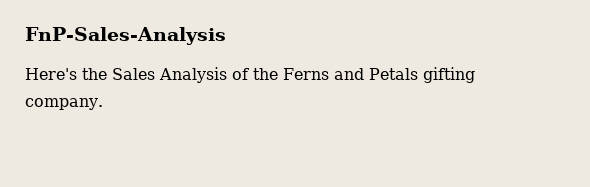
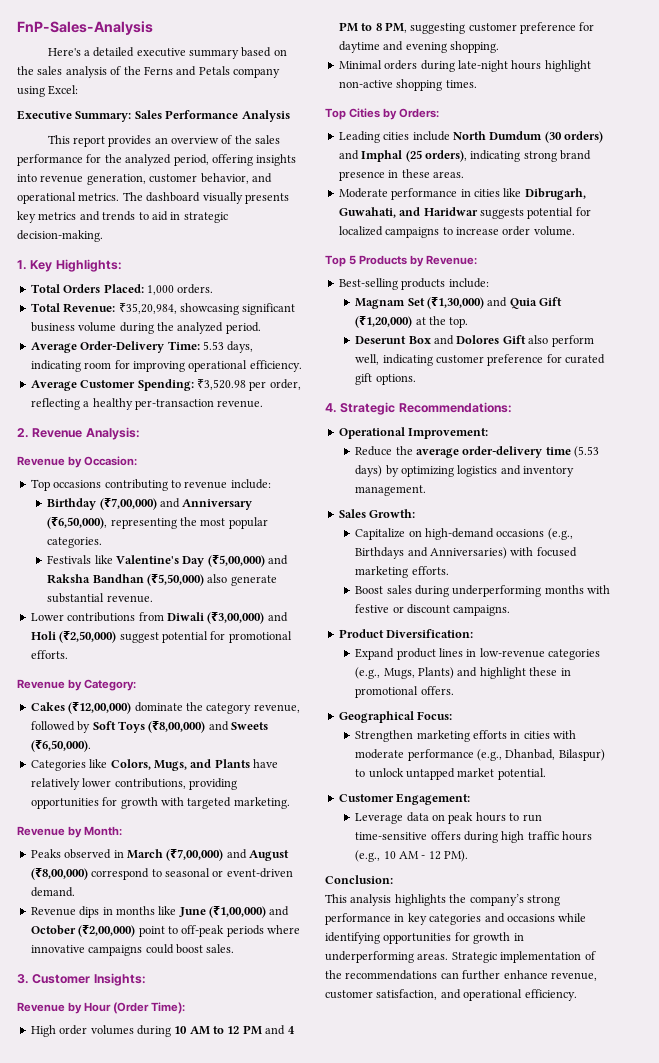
[82,67,227,83] the Sales Analysis -> [83,47,287,59] [17,66,107,78] a detailed executive summary based on the sales analysis
[422,67,475,83] [25,98,103,110] gifting company. -> [233,68,280,78] [17,85,79,97] [17,110,290,122] [47,135,281,147] [17,154,297,166] [17,173,272,185] [17,192,289,204] [17,211,228,223] [17,230,103,242] [17,259,122,272] [30,284,214,295] [30,303,296,315] [30,322,261,334] [30,341,254,353] [30,360,302,372] [30,379,301,391] [30,398,264,410] [17,427,140,440] [17,456,138,468] [30,479,271,491] [47,498,253,510] [47,517,268,529] [47,537,103,548] [47,555,289,567] [47,574,277,586] [47,593,153,603] [30,612,288,624] [30,631,292,643] [30,650,68,659] [17,679,137,691] [30,702,300,714] [30,721,268,733] [30,740,91,752] [30,759,278,771] [30,778,237,790] [30,797,290,809] [17,826,123,838] [30,849,289,861] [30,868,293,880] [30,887,75,897] [30,906,290,918] [30,925,300,937] [30,944,235,956] [17,973,146,986] [17,1002,186,1014] [30,1025,295,1037] [338,22,595,34] [338,41,499,53] [338,60,591,72] [338,79,477,91] [325,108,440,120] [338,131,603,143] [338,150,591,162] [338,169,464,181] [338,188,586,200] [338,207,591,219] [338,226,575,238] [325,255,478,267] [338,278,489,290] [355,297,563,309] [355,316,469,328] [355,335,594,347] [355,354,606,366] [355,373,416,385] [325,402,512,415] [338,427,489,439] [355,446,600,458] [355,465,575,477] [355,485,427,496] [338,509,416,518] [355,528,573,540] [355,547,577,559] [355,566,449,578] [355,585,611,597] [355,604,511,616] [338,629,474,638] [355,648,601,660] [355,667,571,679] [355,686,454,698] [338,711,453,723] [355,730,577,742] [355,749,605,761] [355,768,546,780] [338,793,471,805] [355,812,542,824] [355,831,593,843] [355,850,469,862] [325,875,393,884] [325,894,560,906] [325,913,587,925] [325,932,524,944] [325,951,596,963] [325,970,597,981] [325,989,577,1001] company using Excel: // Executive Summary: Sales Performance Analysis // This report provides an overview of the sales performance for the analyzed period, offering insights into revenue generation, customer behavior, and operational metrics. The dashboard visually presents key metrics and trends to aid in strategic decision-making. // 1. Key Highlights: // Total Orders Placed: 1,000 orders. // Total Revenue: ₹35,20,984, showcasing significant business volume during the analyzed period. // Average Order-Delivery Time: 5.53 days, indicating room for improving operational efficiency. // Average Customer Spending: ₹3,520.98 per order, reflecting a healthy per-transaction revenue. // 2. Revenue Analysis: // Revenue by Occasion: // Top occasions contributing to revenue include: // Birthday (₹7,00,000) and Anniversary (₹6,50,000), representing the most popular categories. // Festivals like Valentine's Day (₹5,00,000) and Raksha Bandhan (₹5,50,000) also generate substantial revenue. // Lower contributions from Diwali (₹3,00,000) and Holi (₹2,50,000) suggest potential for promotional efforts. // Revenue by Category: // Cakes (₹12,00,000) dominate the category revenue, followed by Soft Toys (₹8,00,000) and Sweets (₹6,50,000). // Categories like Colors, Mugs, and Plants have relatively lower contributions, providing opportunities for growth with targeted marketing. // Revenue by Month: // Peaks observed in March (₹7,00,000) and August (₹8,00,000) correspond to seasonal or event-driven demand. // Revenue dips in months like June (₹1,00,000) and October (₹2,00,000) point to off-peak periods where innovative campaigns could boost sales. // 3. Customer Insights: // Revenue by Hour (Order Time): // High order volumes during 10 AM to 12 PM and 4 PM to 8 PM, suggesting customer preference for daytime and evening shopping. // Minimal orders during late-night hours highlight non-active shopping times. // Top Cities by Orders: // Leading cities include North Dumdum (30 orders) and Imphal (25 orders), indicating strong brand presence in these areas. // Moderate performance in cities like Dibrugarh, Guwahati, and Haridwar suggests potential for localized campaigns to increase order volume. // Top 5 Products by Revenue: // Best-selling products include: // Magnam Set (₹1,30,000) and Quia Gift (₹1,20,000) at the top. // Deserunt Box and Dolores Gift also perform well, indicating customer preference for curated gift options. // 4. Strategic Recommendations: // Operational Improvement: // Reduce the average order-delivery time (5.53 days) by optimizing logistics and inventory management. // Sales Growth: // Capitalize on high-demand occasions (e.g., Birthdays and Anniversaries) with focused marketing efforts. // Boost sales during underperforming months with festive or discount campaigns. // Product Diversification: // Expand product lines in low-revenue categories (e.g., Mugs, Plants) and highlight these in promotional offers. // Geographical Focus: // Strengthen marketing efforts in cities with moderate performance (e.g., Dhanbad, Bilaspur) to unlock untapped market potential. // Customer Engagement: // Leverage data on peak hours to run time-sensitive offers during high traffic hours (e.g., 10 AM - 12 PM). // Conclusion: // This analysis highlights the company’s strong performance in key categories and occasions while identifying opportunities for growth in underperforming areas. Strategic implementation of the recommendations can further enhance revenue, customer satisfaction, and operational efficiency.

